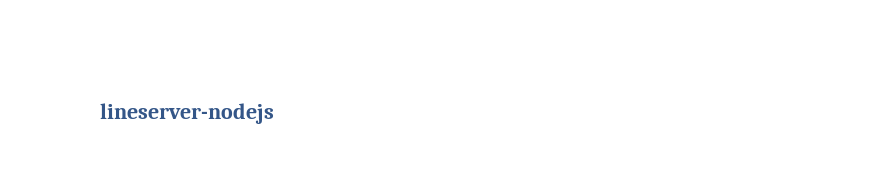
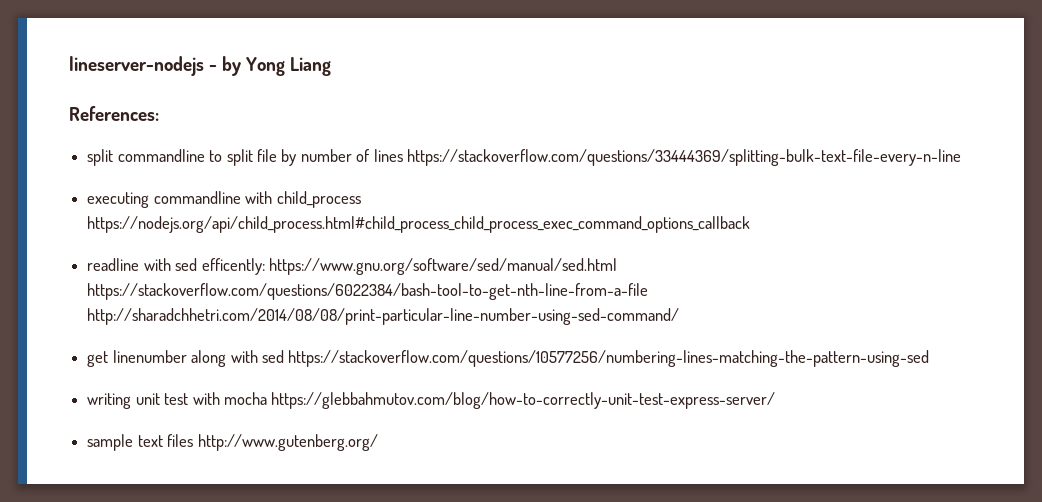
(274, 113) none -> [209,56,332,76] [69,106,159,121] [87,149,962,166] [87,191,361,208] [87,216,751,233] [87,258,617,275] [87,283,649,300] [87,308,680,325] [87,350,930,367] [87,392,776,409] [87,434,379,451] - by Yong Liang // References: // split commandline to split file by number of lines https://stackoverflow.com/questions/33444369/splitting-bulk-text-file-every-n-line // executing commandline with child_process https://nodejs.org/api/child_process.html#child_process_child_process_exec_command_options_callback // readline with sed efficently: https://www.gnu.org/software/sed/manual/sed.html https://stackoverflow.com/questions/6022384/bash-tool-to-get-nth-line-from-a-file http://sharadchhetri.com/2014/08/08/print-particular-line-number-using-sed-command/ // get linenumber along with sed https://stackoverflow.com/questions/10577256/numbering-lines-matching-the-pattern-using-sed // writing unit test with mocha https://glebbahmutov.com/blog/how-to-correctly-unit-test-express-server/ // sample text files http://www.gutenberg.org/

